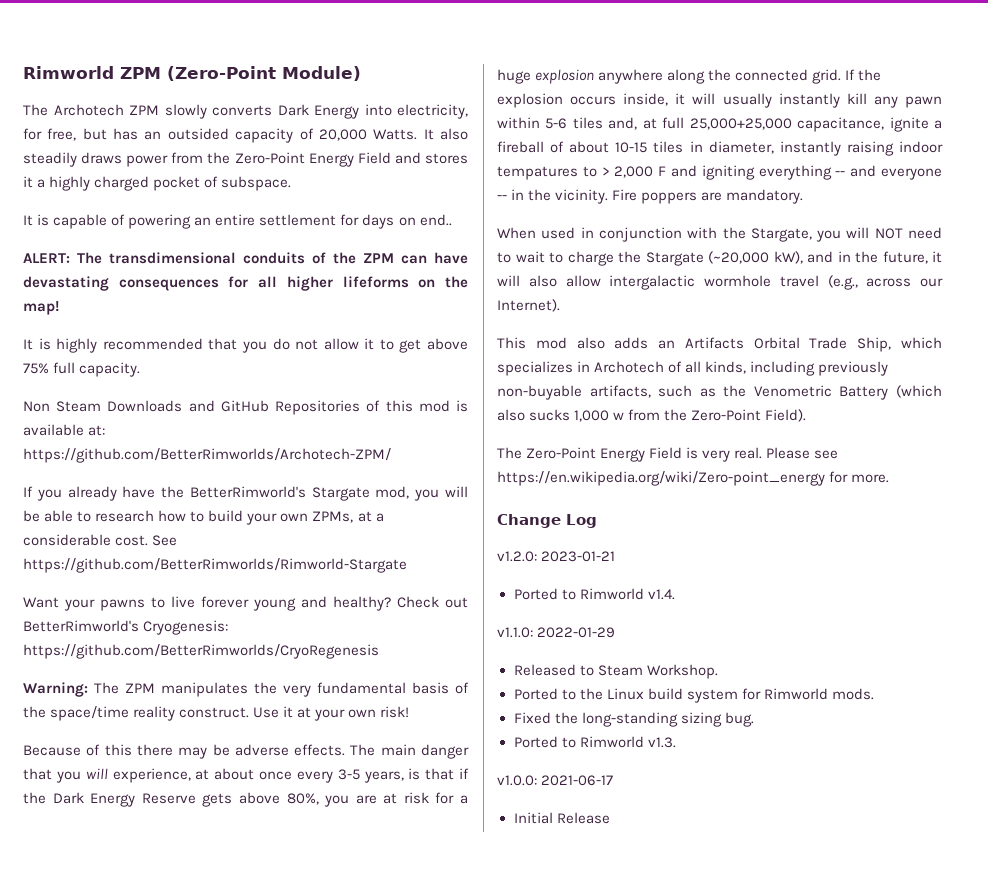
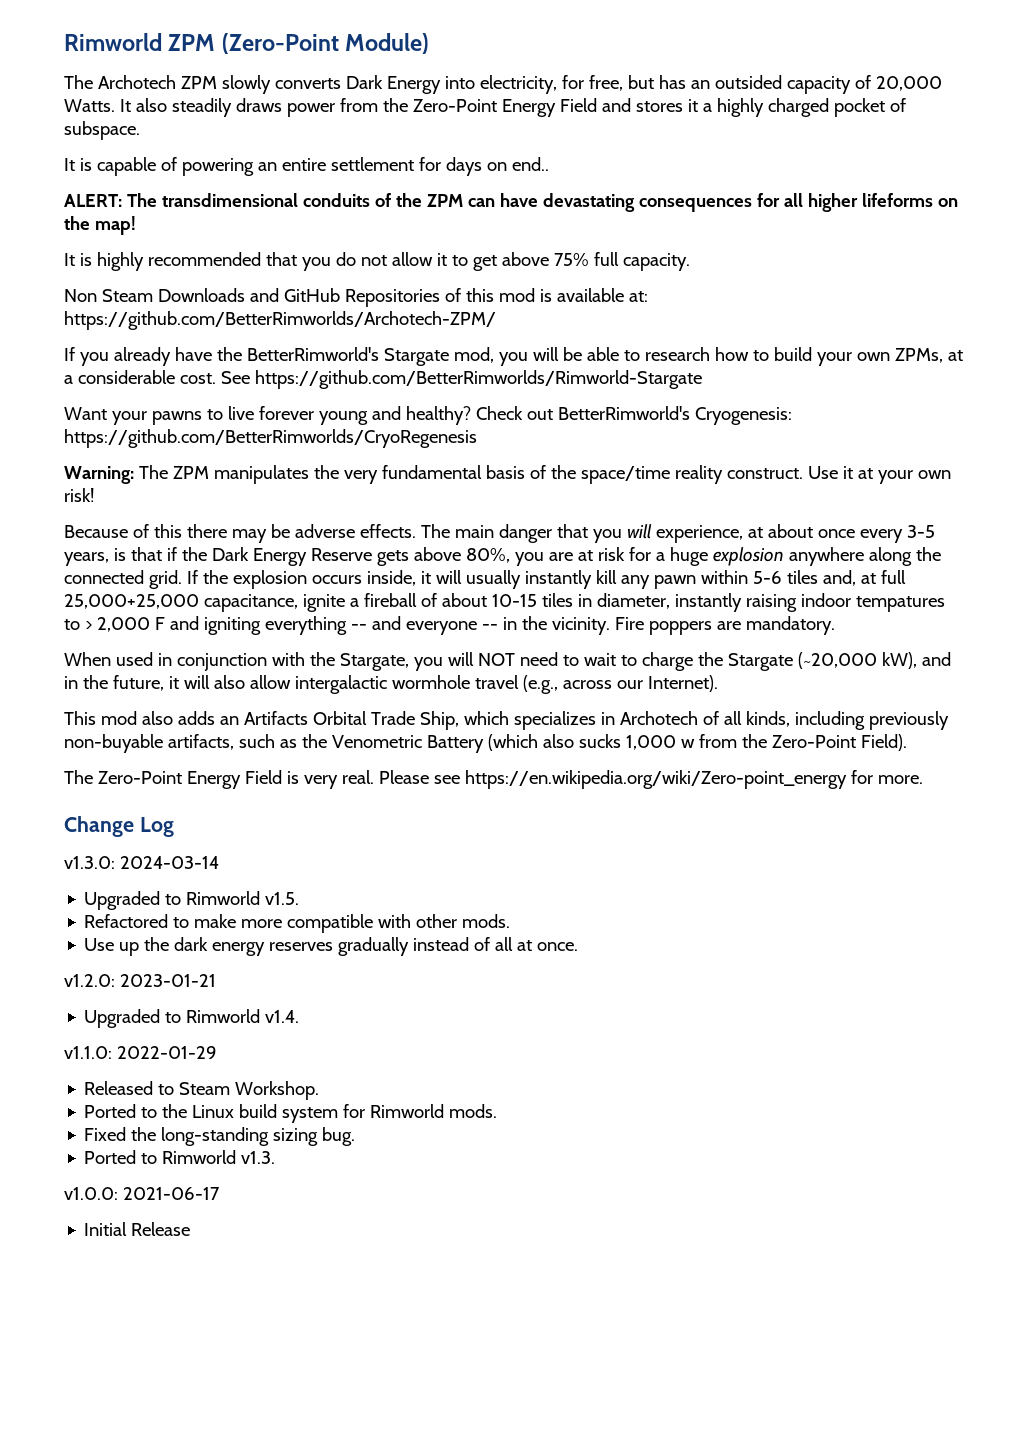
(597, 521) none -> [64,856,219,869] [84,891,300,910] [84,914,511,933] [84,937,579,956] // v1.3.0: 2024-03-14 // Upgraded to Rimworld v1.5. // Refactored to make more compatible with other mods. // Use up the dark energy reserves gradually instead of all at once.
[513,588,558,600] Ported -> [84,1009,161,1028] Upgraded

